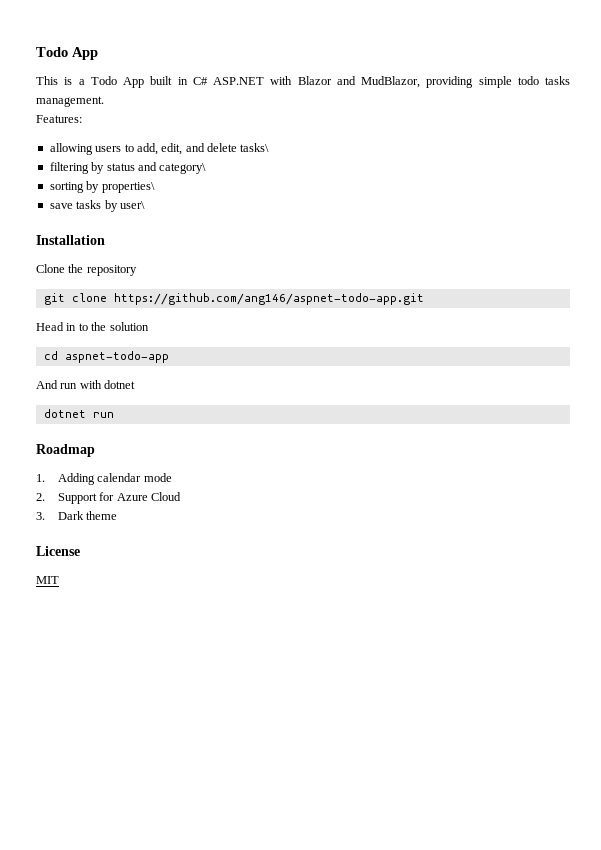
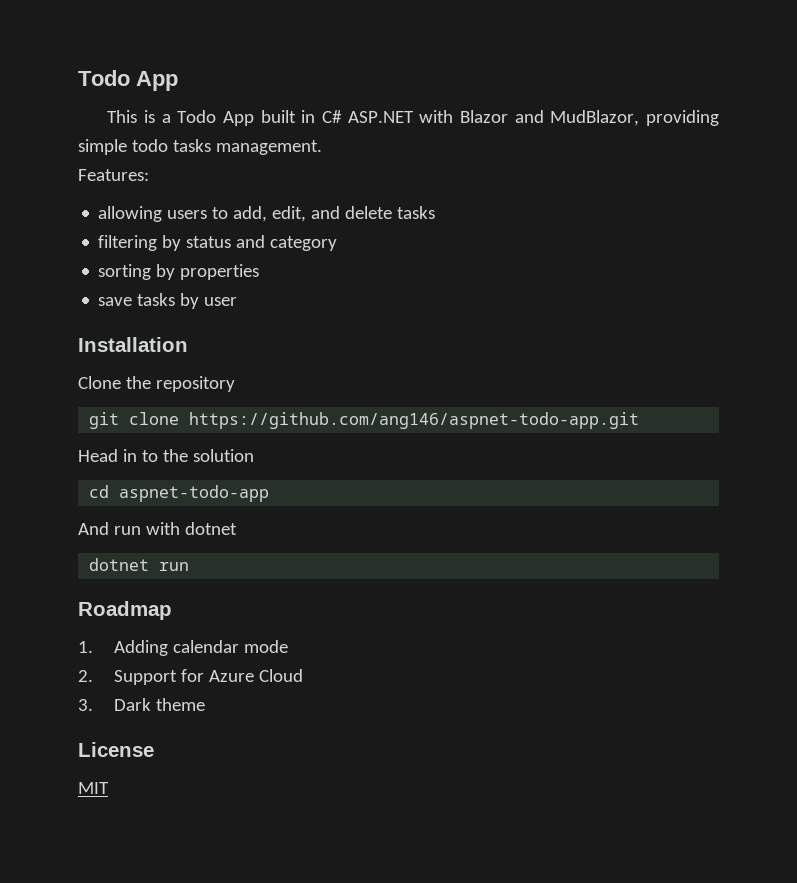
[240,143,270,152] tasks\ -> [397,206,436,219] tasks
[159,163,207,174] category\ -> [270,236,338,251] category
[101,182,155,193] properties\ -> [180,264,260,280] properties
[119,201,145,209] user\ -> [204,297,238,306] user

